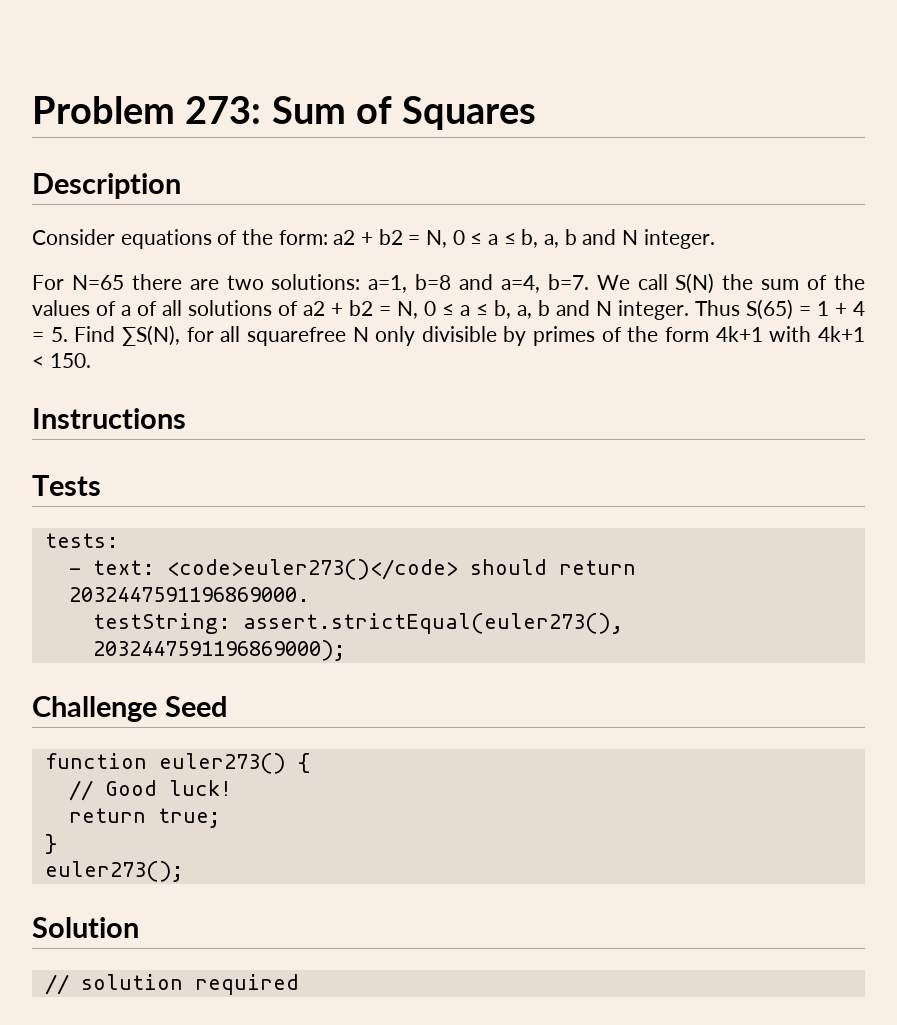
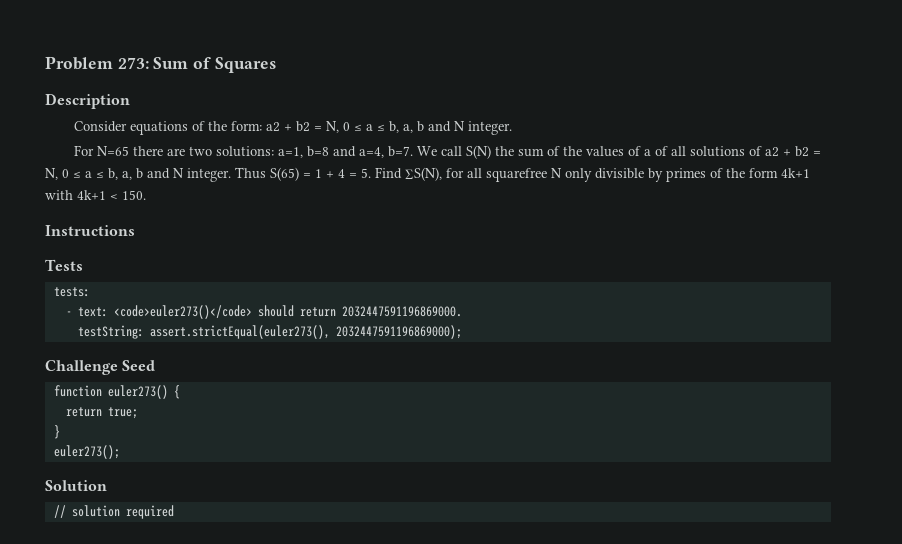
[68,780,232,801] // // Good luck! -> (180, 392) none

